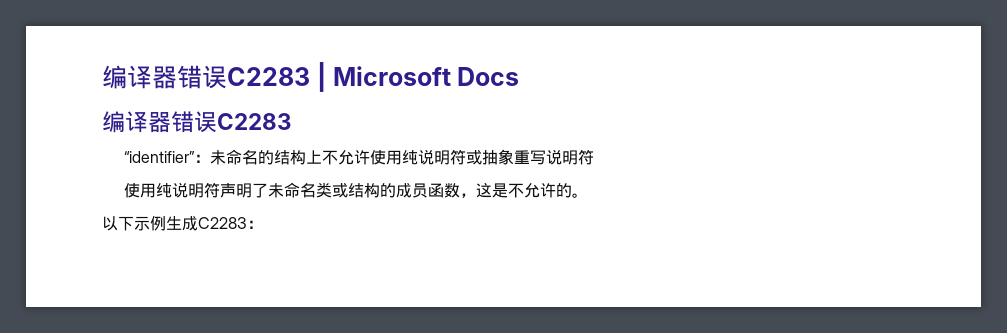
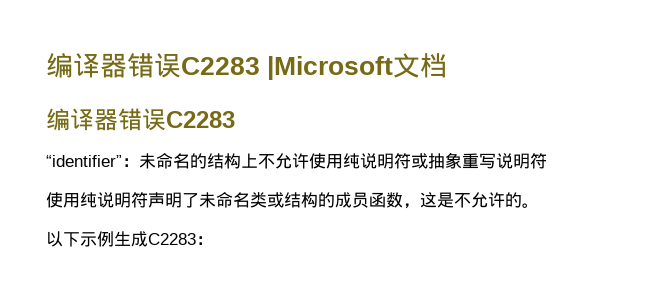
[102,62,520,92] 编译器错误C2283 | Microsoft Docs -> [46,53,448,80] 编译器错误C2283 |Microsoft文档

